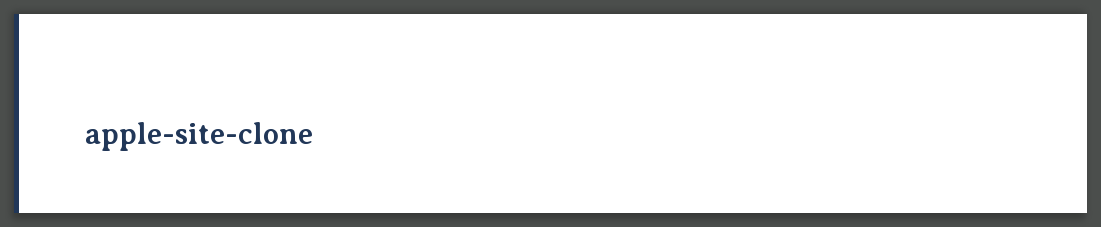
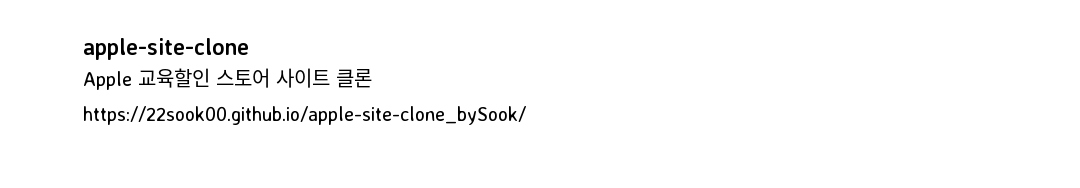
(313, 136) none -> [83,68,372,90] [83,106,526,125] // Apple 교육할인 스토어 사이트 클론 // https://22sook00.github.io/apple-site-clone_bySook/

